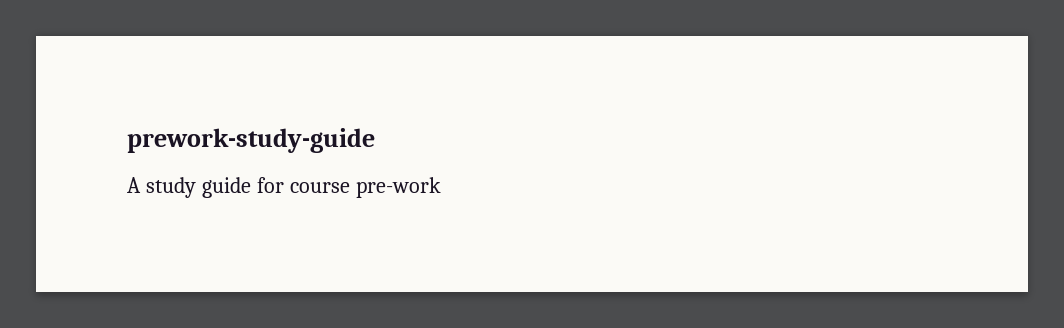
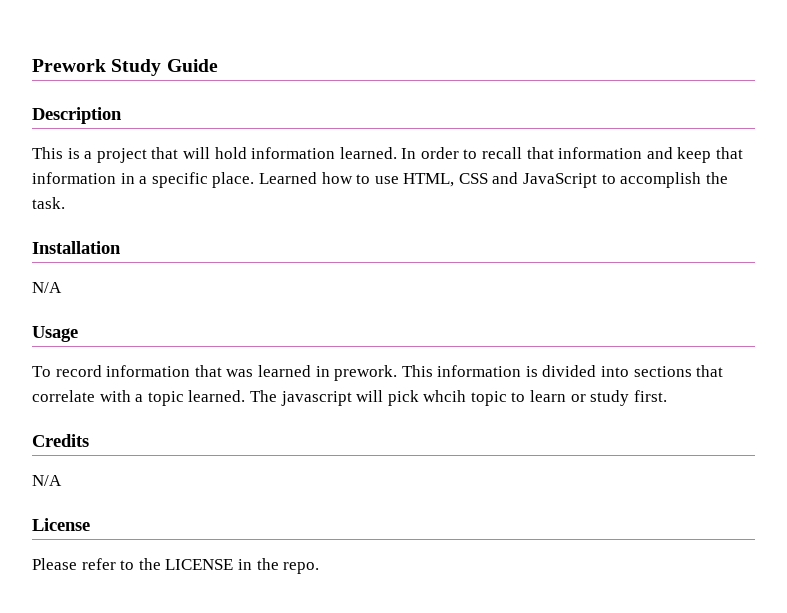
[127,128,375,153] [127,177,441,198] prework-study-guide // A study guide for course pre-work -> [32,59,218,76] [32,107,122,124] [32,147,744,163] [32,172,728,188] [32,197,65,209] [32,241,121,254] [32,282,62,293] [32,326,78,342] [32,365,724,381] [32,390,667,406] [32,434,89,447] [32,475,62,486] [32,518,90,531] [32,558,320,574] Prework Study Guide // Description // This is a project that will hold information learned. In order to recall that information and keep that information in a specific place. Learned how to use HTML, CSS and JavaScript to accomplish the task. // Installation // N/A // Usage // To record information that was learned in prework. This information is divided into sections that correlate with a topic learned. The javascript will pick whcih topic to learn or study first. // Credits // N/A // License // Please refer to the LICENSE in the repo.

